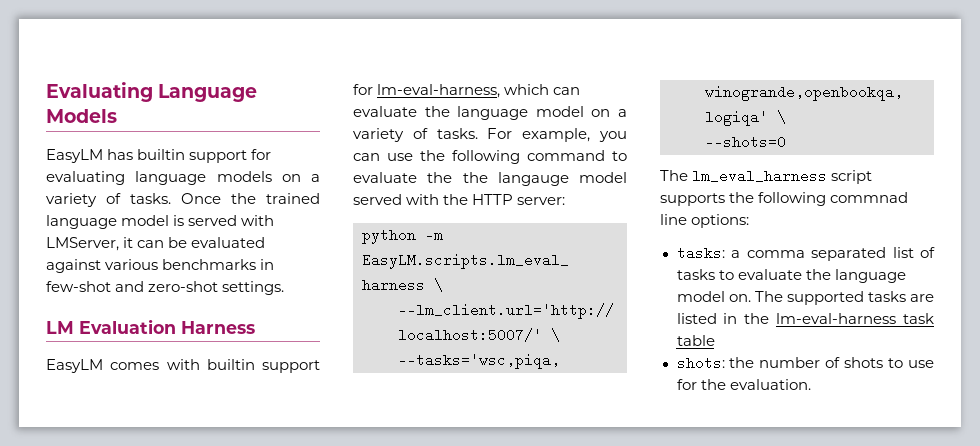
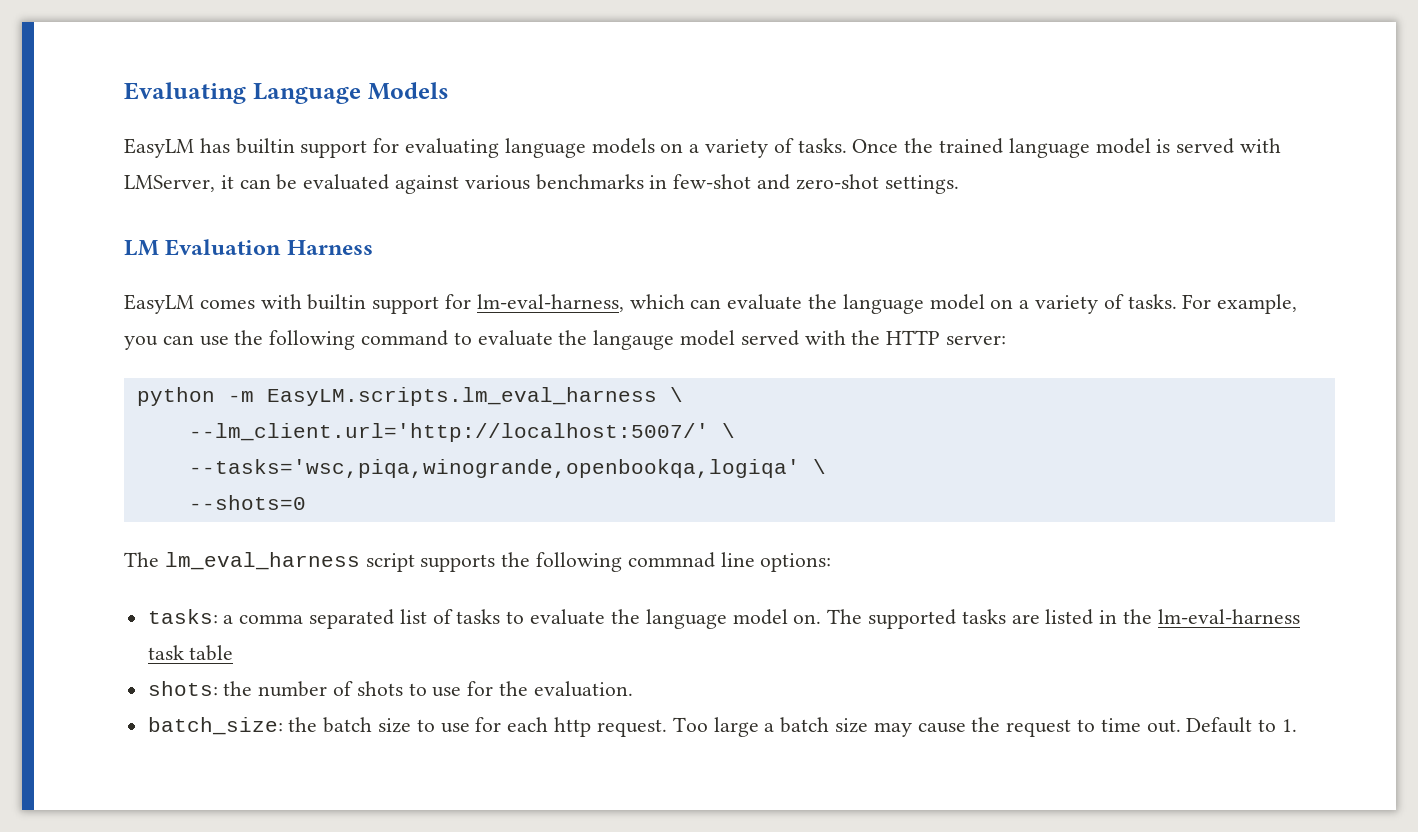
[462,172,488,183] the -> (588, 337) none
(811, 384) none -> [147,717,1297,737] // batch_size: the batch size to use for each http request. Too large a batch size may cause the request to time out. Default to 1.

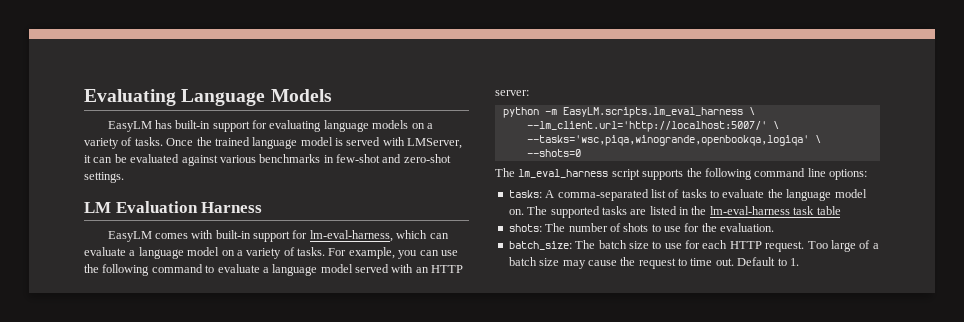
[235,138,295,154] builtin -> [175,120,211,129] built-in
[307,294,367,310] builtin -> [215,230,251,239] built-in
[808,294,838,309] the -> [129,250,136,256] a
[558,330,675,350] the langauge -> [262,264,318,276] a language
[851,330,881,345] the -> [415,267,429,273] an
[627,552,715,568] commnad -> [754,168,806,177] command
[223,609,395,629] a comma separated -> [545,189,649,201] A comma-separated
[223,681,253,696] the -> [545,223,566,232] The
[288,717,318,732] the -> [575,240,596,249] The
[554,717,592,737] http -> [729,241,762,249] HTTP
(759, 727) none -> [859,240,871,249] of

